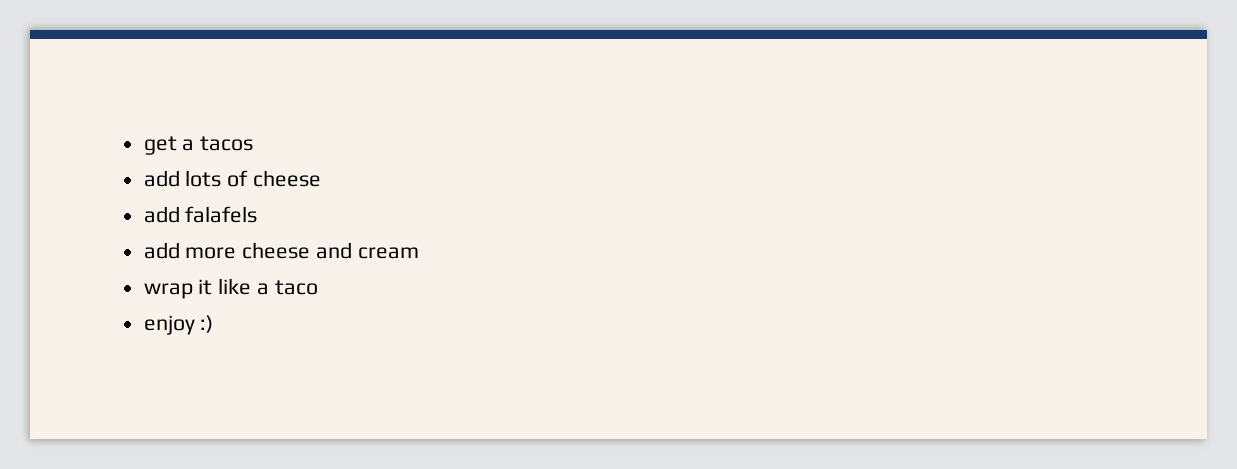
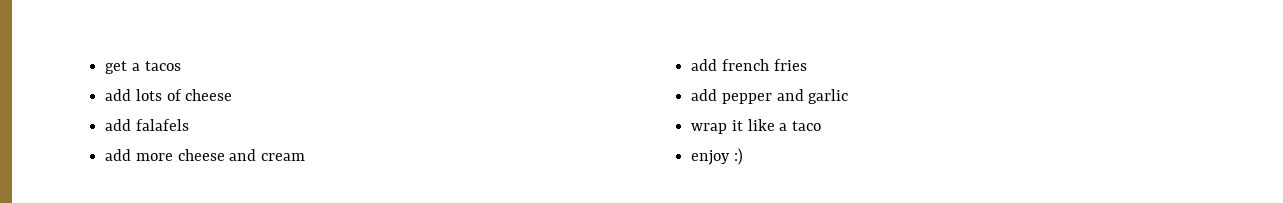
(419, 253) none -> [691,59,807,71] [691,89,849,104] // add french fries // add pepper and garlic

